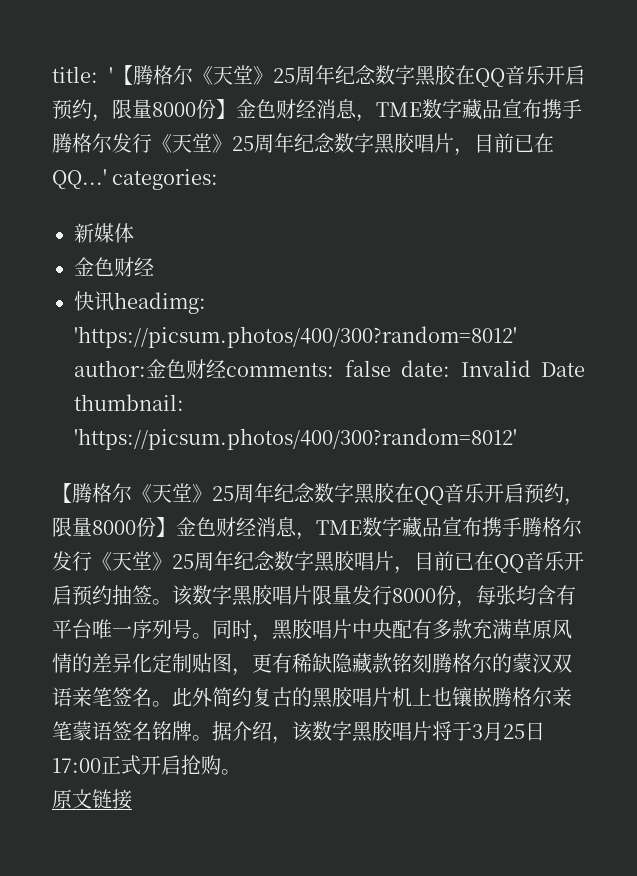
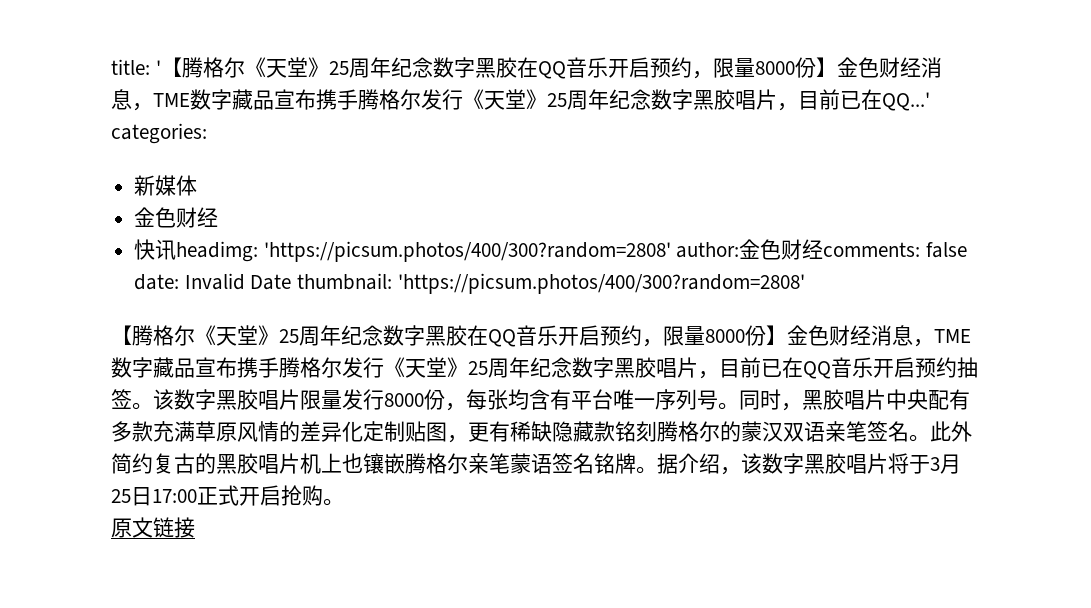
[74,326,517,348] 'https://picsum.photos/400/300?random=8012' -> [263,241,671,262] 'https://picsum.photos/400/300?random=2808'
[74,428,517,450] 'https://picsum.photos/400/300?random=8012' -> [397,273,805,294] 'https://picsum.photos/400/300?random=2808'

